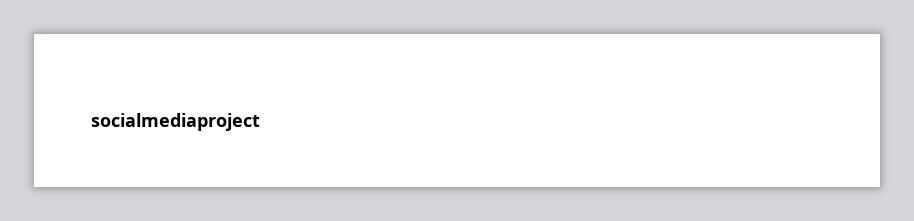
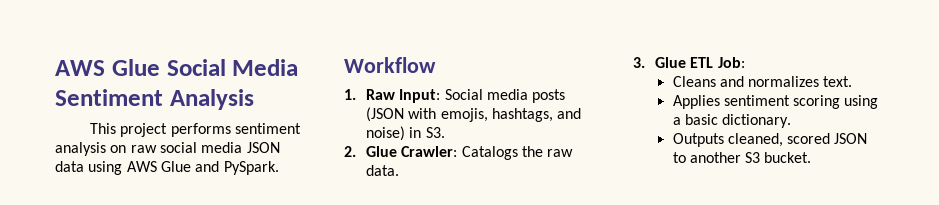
[91,113,260,131] socialmediaproject -> [55,59,299,76] [55,89,254,110] [90,123,302,137] [55,142,280,156] [55,161,279,175] [344,57,436,73] [344,89,566,103] [365,107,582,122] [365,126,445,141] [344,146,574,160] [365,165,399,176] [633,57,745,68] [672,76,853,87] [672,95,879,109] [672,114,792,128] [672,133,868,147] [672,152,812,163] AWS Glue Social Media Sentiment Analysis // This project performs sentiment analysis on raw social media JSON data using AWS Glue and PySpark. // Workflow // 1. Raw Input: Social media posts (JSON with emojis, hashtags, and noise) in S3. // 2. Glue Crawler: Catalogs the raw data. // 3. Glue ETL Job: // Cleans and normalizes text. // Applies sentiment scoring using a basic dictionary. // Outputs cleaned, scored JSON to another S3 bucket.

